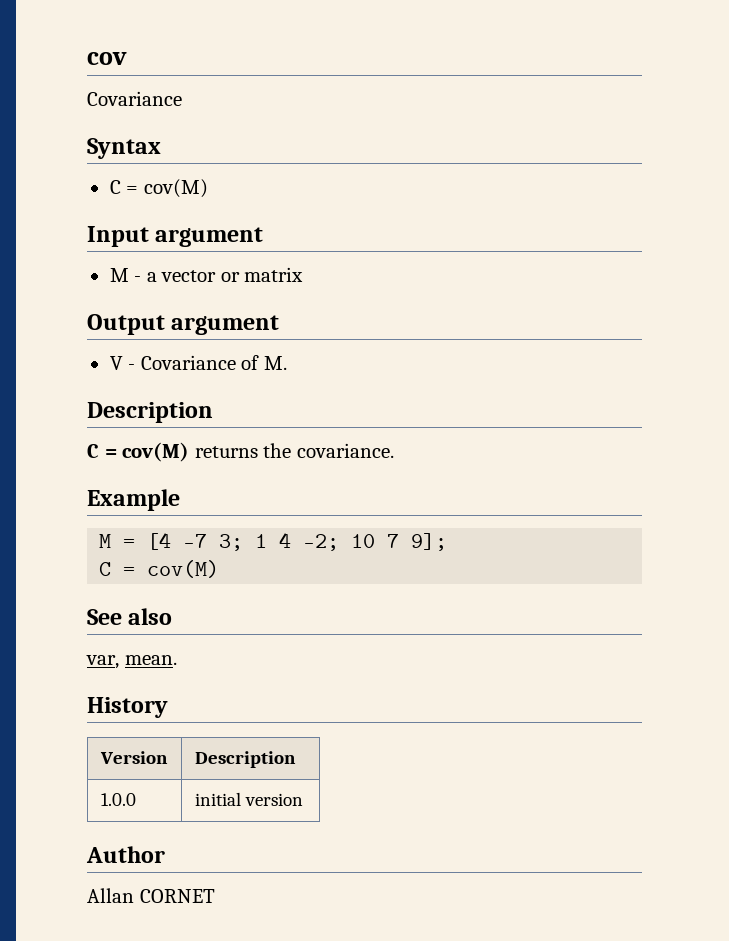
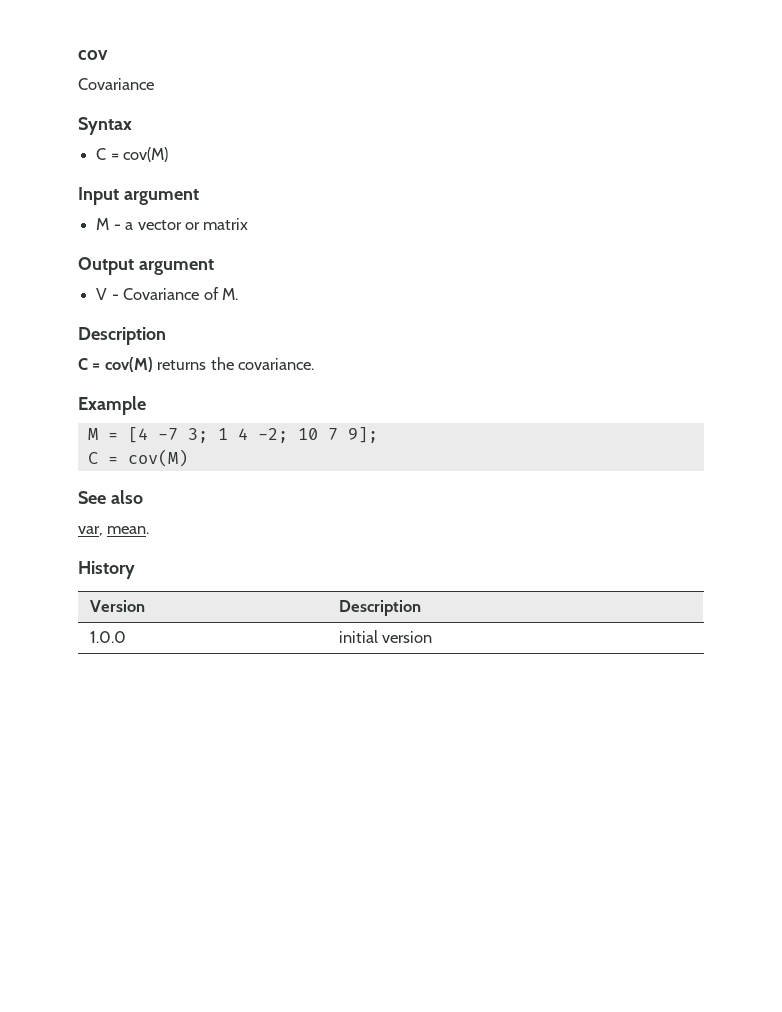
[86,846,165,863] [87,888,215,903] // Author // Allan CORNET -> (433, 637) none

